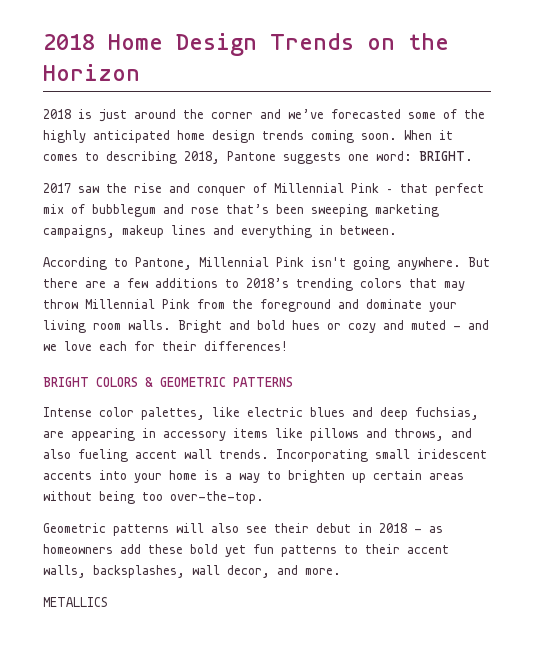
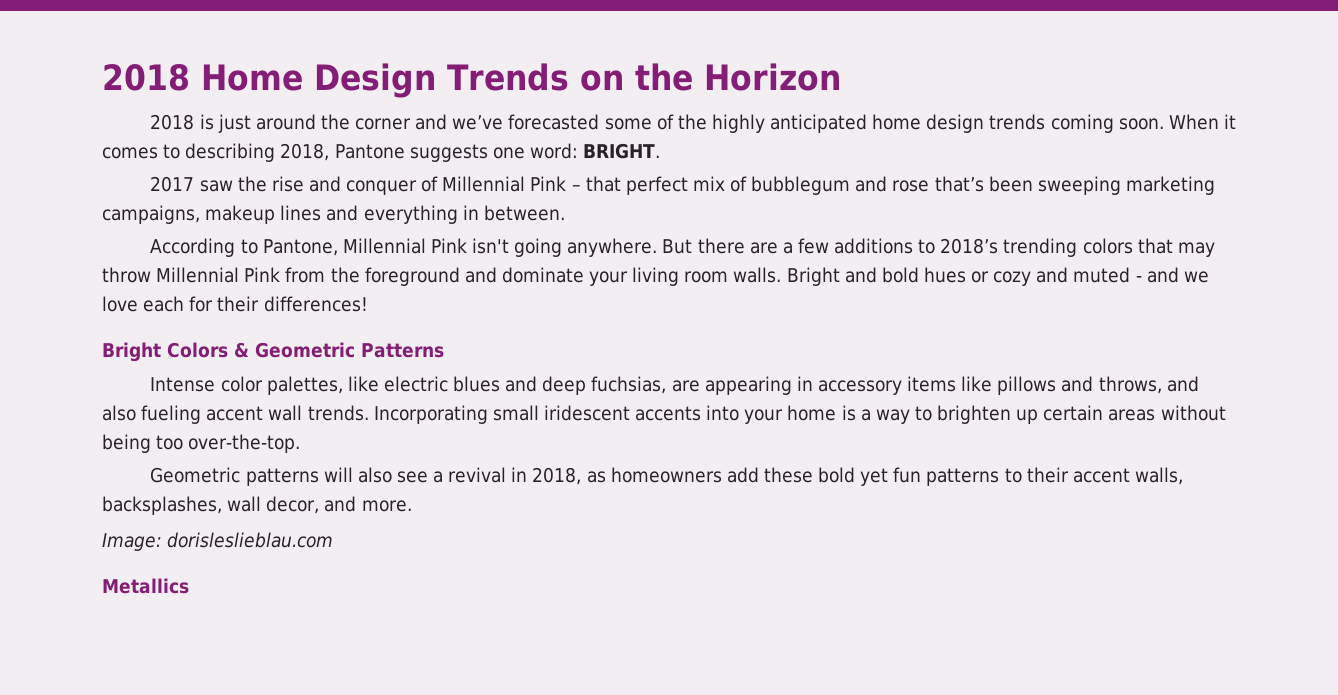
[43,377,293,387] BRIGHT COLORS & GEOMETRIC PATTERNS -> [102,342,444,362] Bright Colors & Geometric Patterns
[274,523,422,533] their debut in 2018 - -> [433,467,582,485] a revival in 2018,
[43,597,108,607] METALLICS -> [102,532,334,551] [102,578,189,594] Image: dorisleslieblau.com // Metallics

